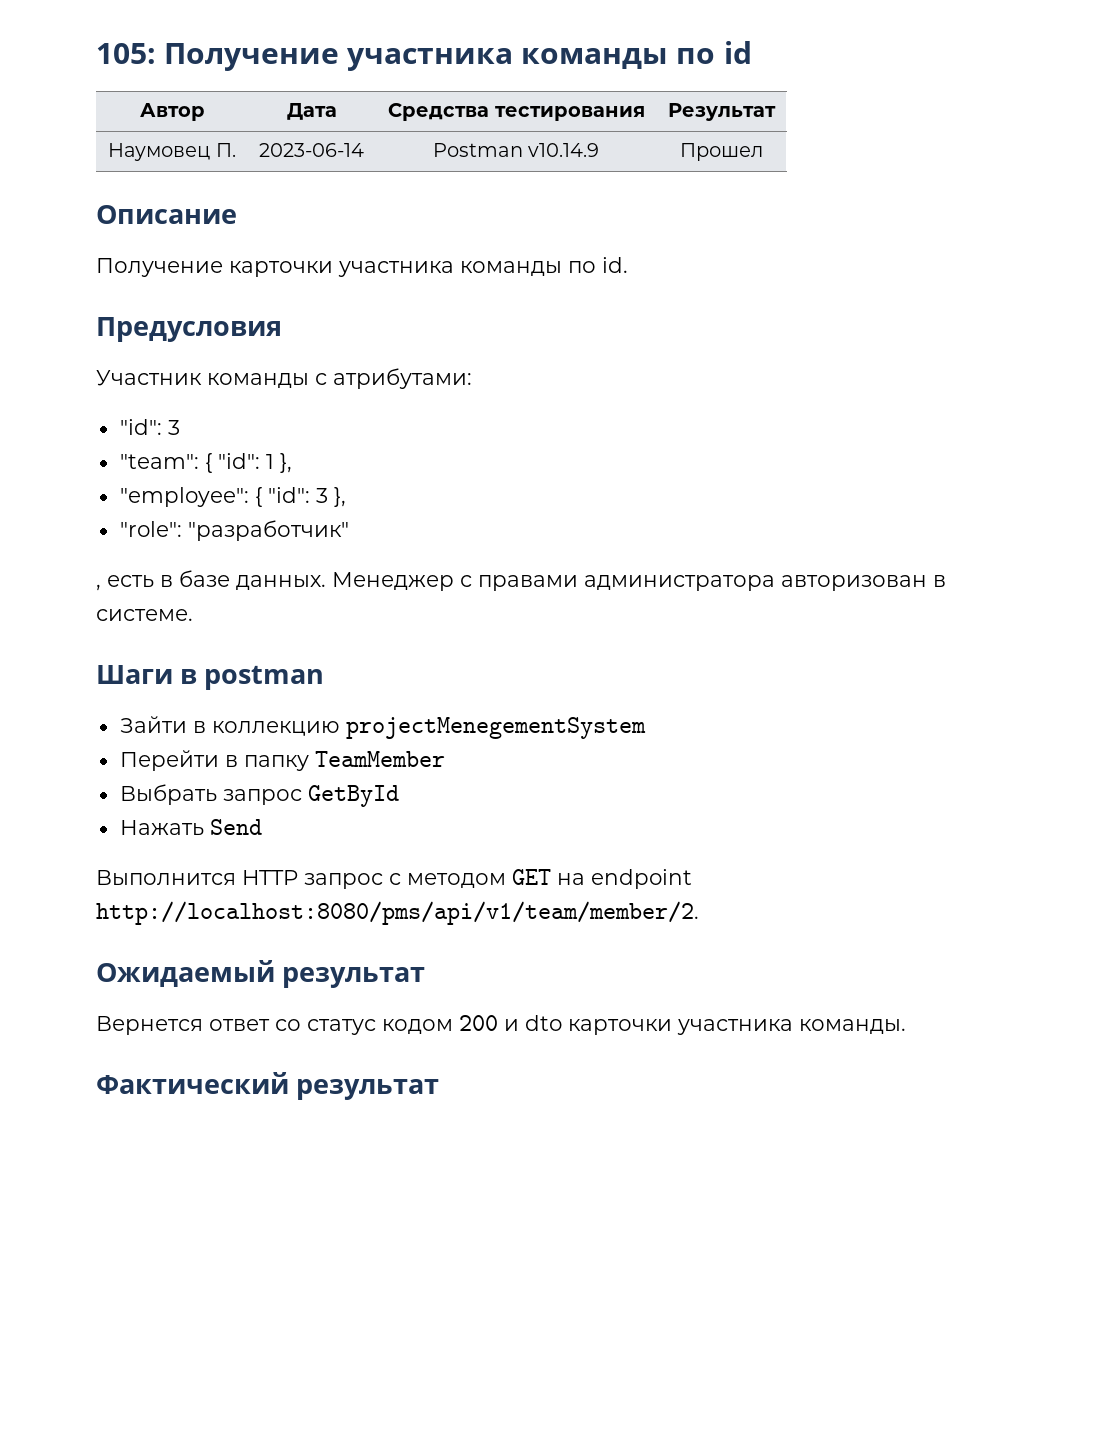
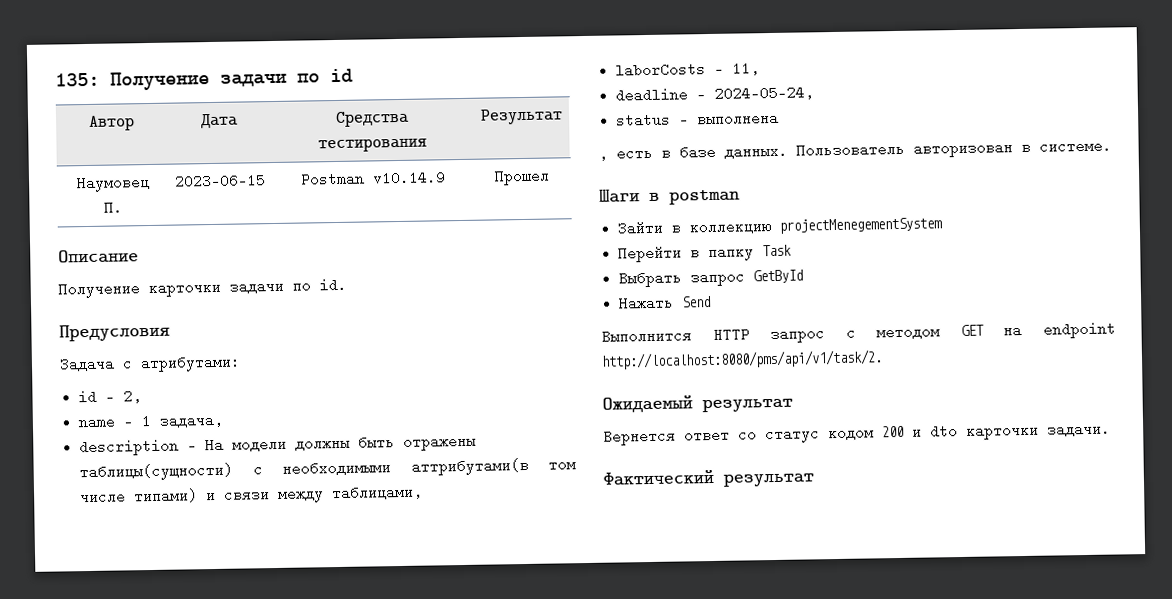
[96,43,669,71] 105: Получение участника команды -> [55,71,287,91] 135: Получение задачи
[259,143,364,157] 2023-06-14 -> [174,173,266,189] 2023-06-15
[338,261,562,277] участника команды -> [229,276,284,295] задачи
[96,370,309,388] Участник команды -> [59,354,115,373] Задача
[119,419,180,435] [119,453,292,473] [119,487,346,507] [119,520,349,541] "id": 3 // "team": { "id": 1 }, // "employee": { "id": 3 }, // "role": "разработчик" -> [78,389,143,405] [78,410,225,430] [79,431,477,457] [79,455,576,482] [79,482,424,506] [615,61,761,78] [615,85,815,103] [616,108,780,128] id - 2, // name - 1 задача, // description - На модели должны быть отражены таблицы(сущности) с необходимыми аттрибутами(в том числе типами) и связи между таблицами, // laborCosts - 11, // deadline - 2024-05-24, // status - выполнена
[332,572,775,591] Менеджер с правами администратора -> [796,139,905,159] Пользователь
[314,751,445,767] TeamMember -> [762,244,793,257] Task
[96,901,699,925] http://localhost:8080/pms/api/v1/team/member/2. -> [601,349,885,370] http://localhost:8080/pms/api/v1/task/2.
[677,1019,906,1035] участника команды. -> [1047,419,1111,438] задачи.

